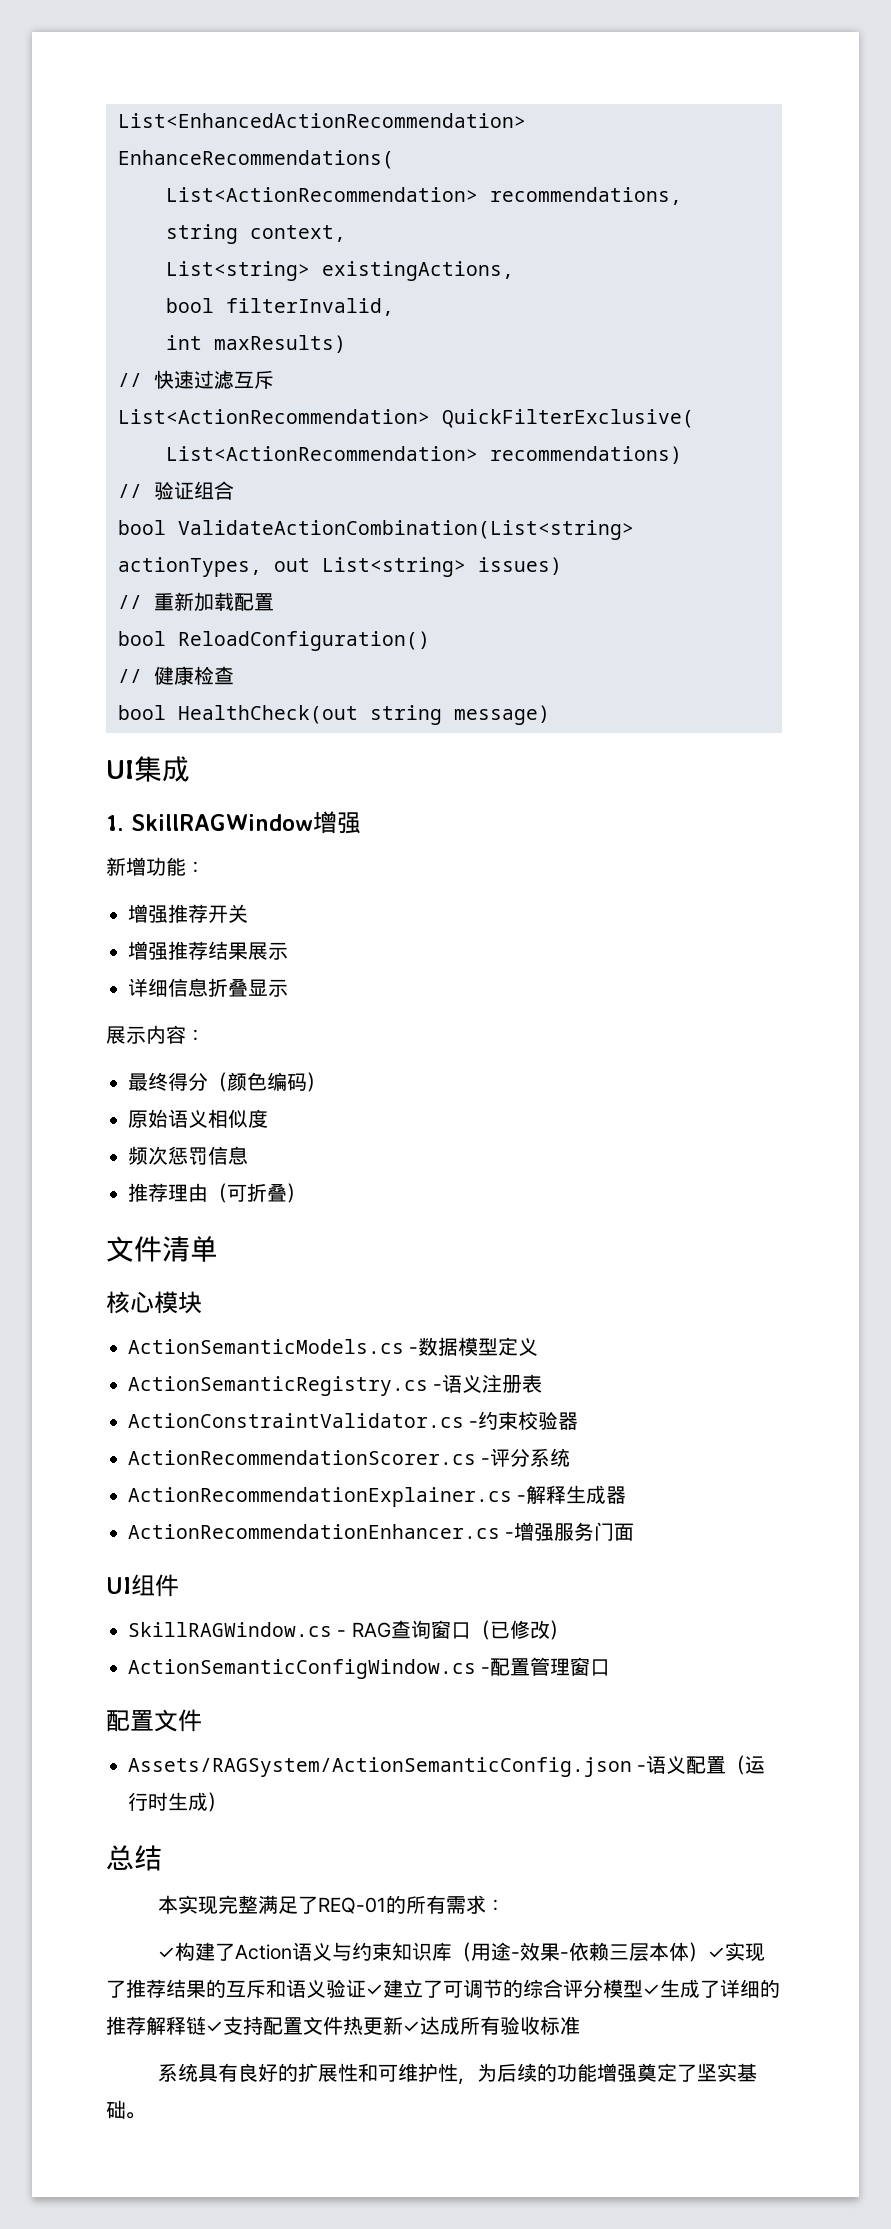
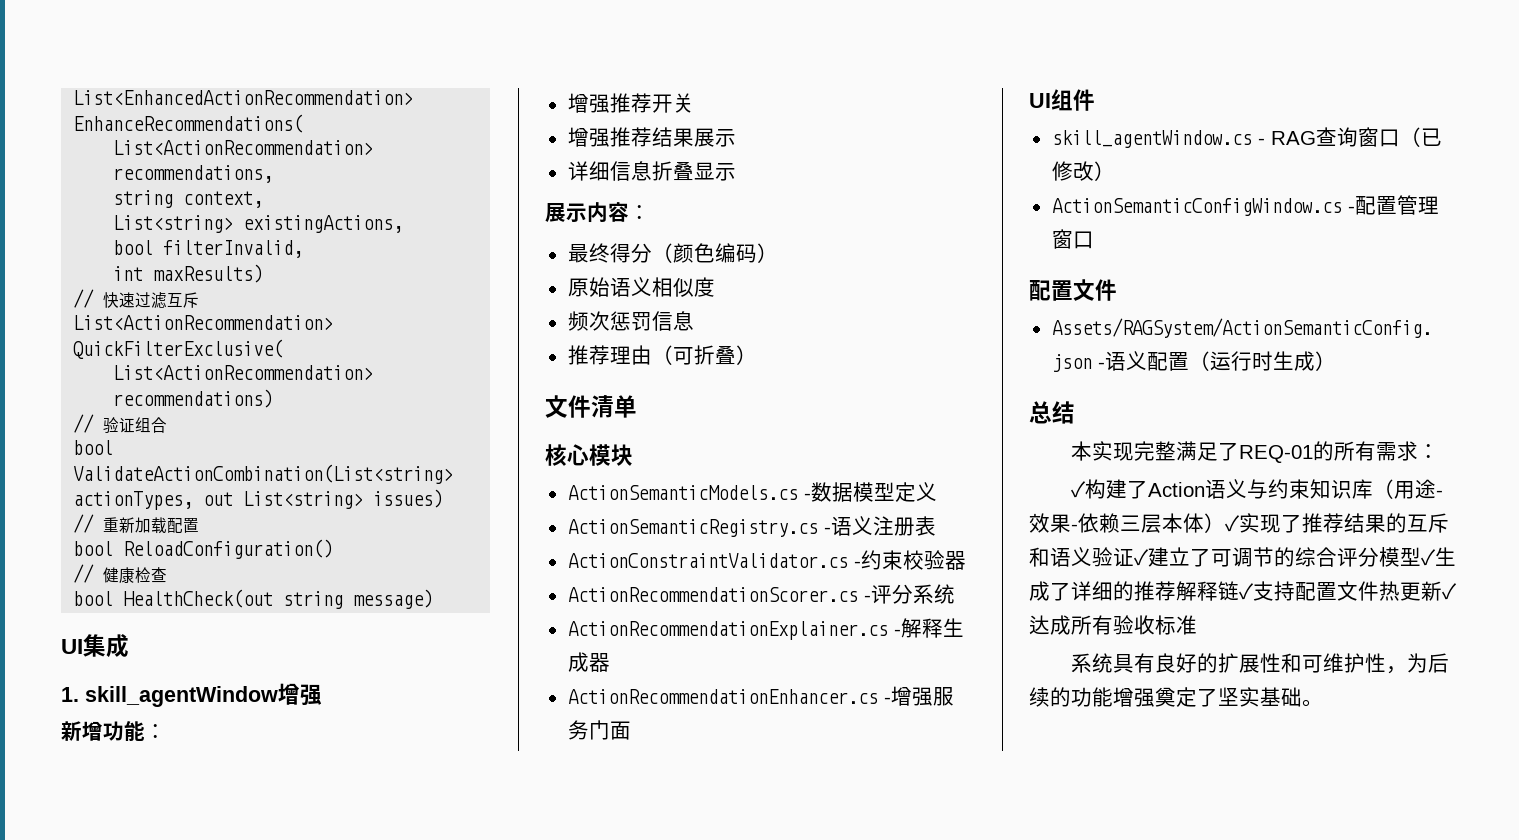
[131,814,313,831] SkillRAGWindow -> [85,686,278,707] skill_agentWindow
[128,1622,332,1637] SkillRAGWindow.cs -> [1051,130,1252,148] skill_agentWindow.cs

